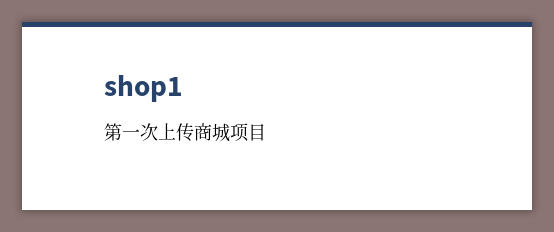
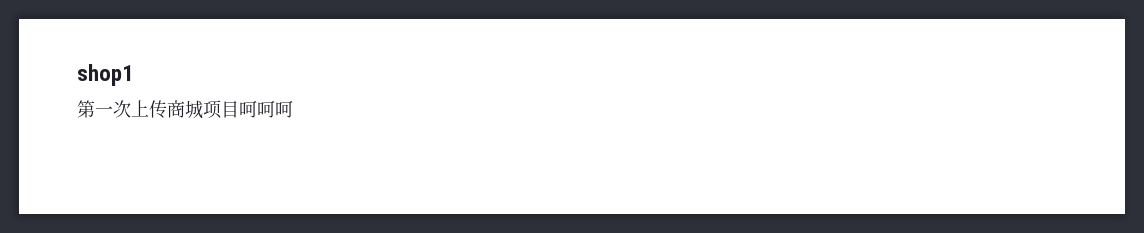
(266, 132) none -> [239,100,293,118] 呵呵呵

